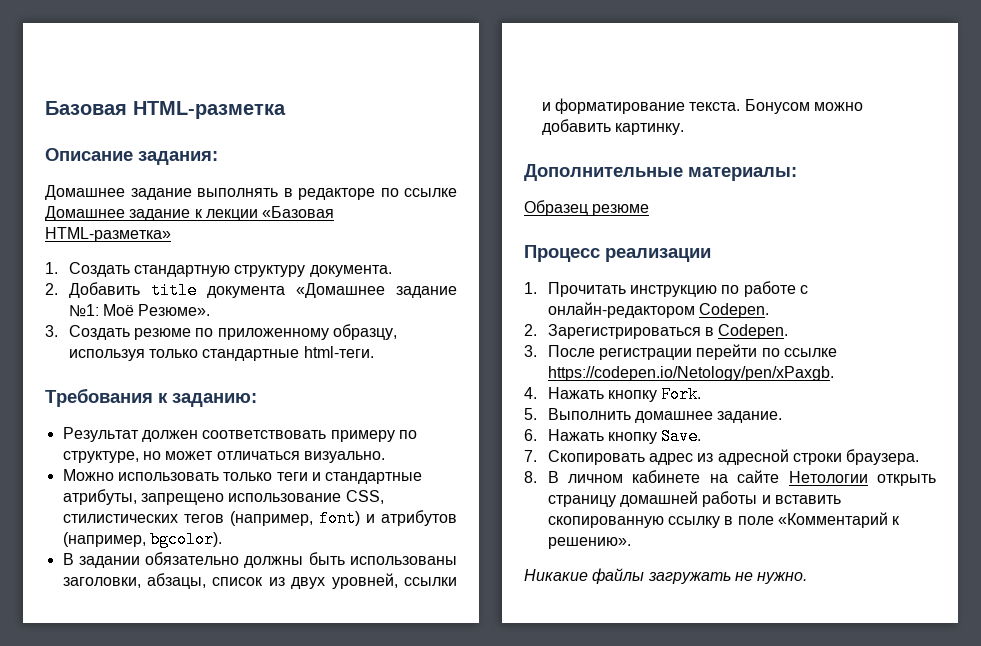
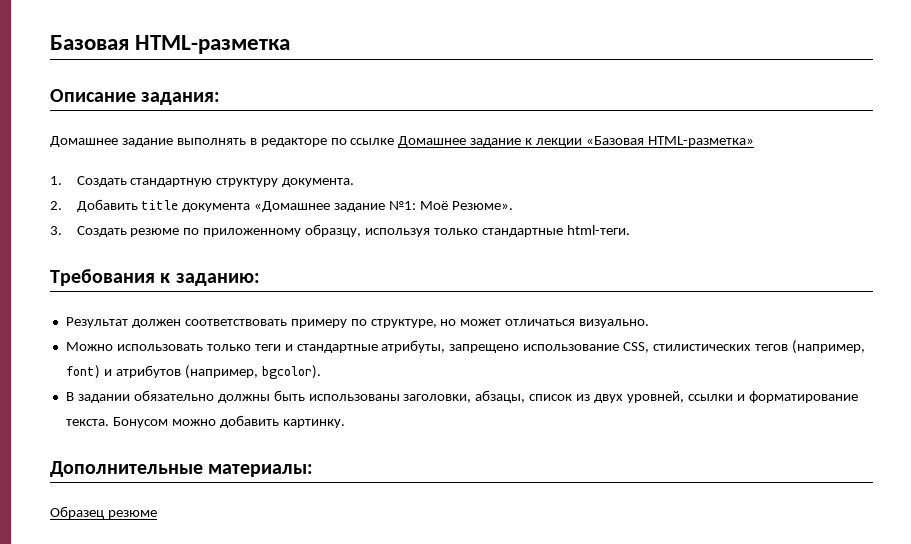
[524,245,711,262] [524,281,808,297] [547,302,769,318] [524,324,789,339] [524,344,837,360] [547,366,834,381] [524,386,702,403] [524,408,783,423] [524,428,702,445] [524,449,920,465] [524,470,936,486] [547,491,841,507] [547,512,901,528] [547,537,631,549] [524,568,808,584] // Процесс реализации // 1. Прочитать инструкцию по работе с онлайн-редактором Codepen. // 2. Зарегистрироваться в Codepen. // 3. После регистрации перейти по ссылке https://codepen.io/Netology/pen/xPaxgb. // 4. Нажать кнопку Fork. // 5. Выполнить домашнее задание. // 6. Нажать кнопку Save. // 7. Скопировать адрес из адресной строки браузера. // 8. В личном кабинете на сайте Нетологии открыть страницу домашней работы и вставить скопированную ссылку в поле «Комментарий к решению». // Никакие файлы загружать не нужно. -> (157, 514) none

